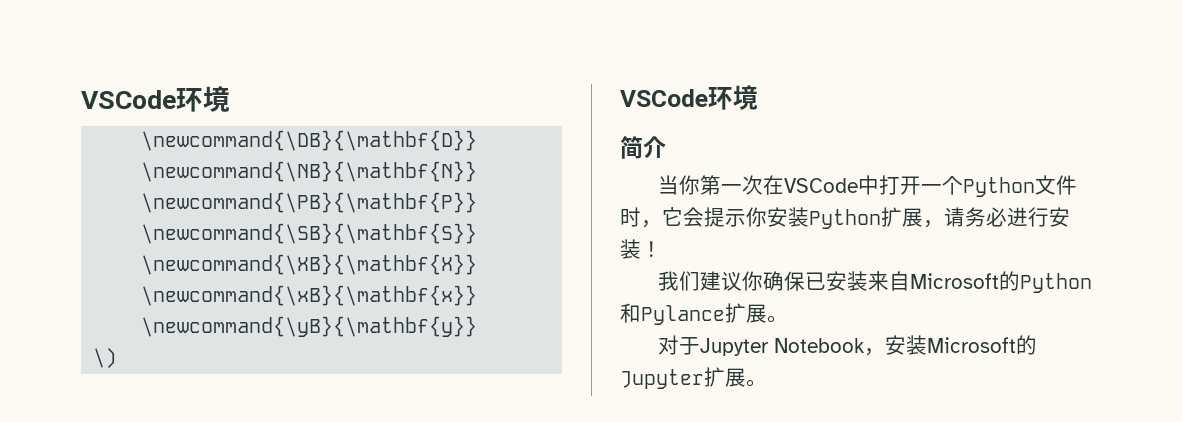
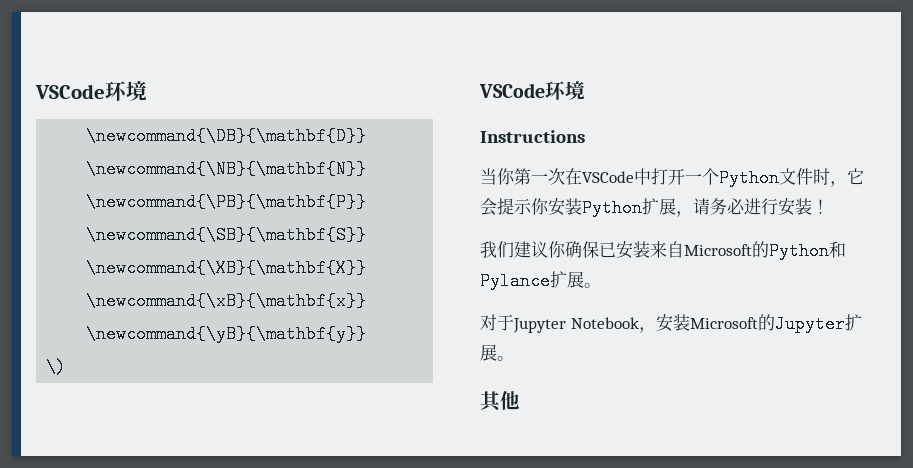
[620,136,666,159] 简介 -> [480,130,585,143] Instructions
(767, 383) none -> [480,391,520,412] // 其他

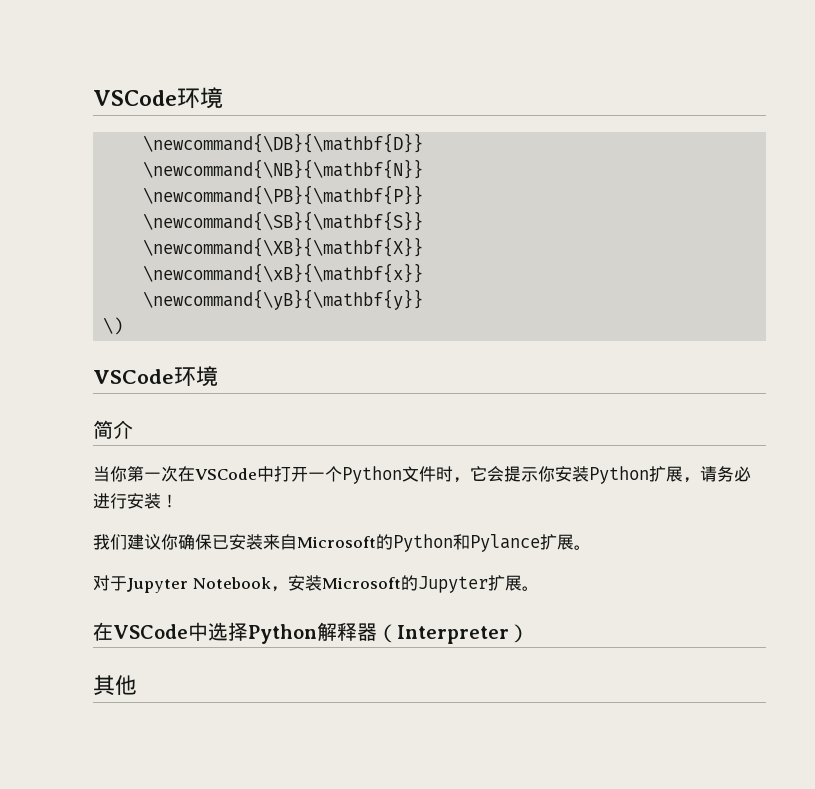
[480,130,585,143] Instructions -> [93,420,133,439] 简介
(514, 358) none -> [93,622,529,644] // 在VSCode中选择Python解释器（Interpreter）

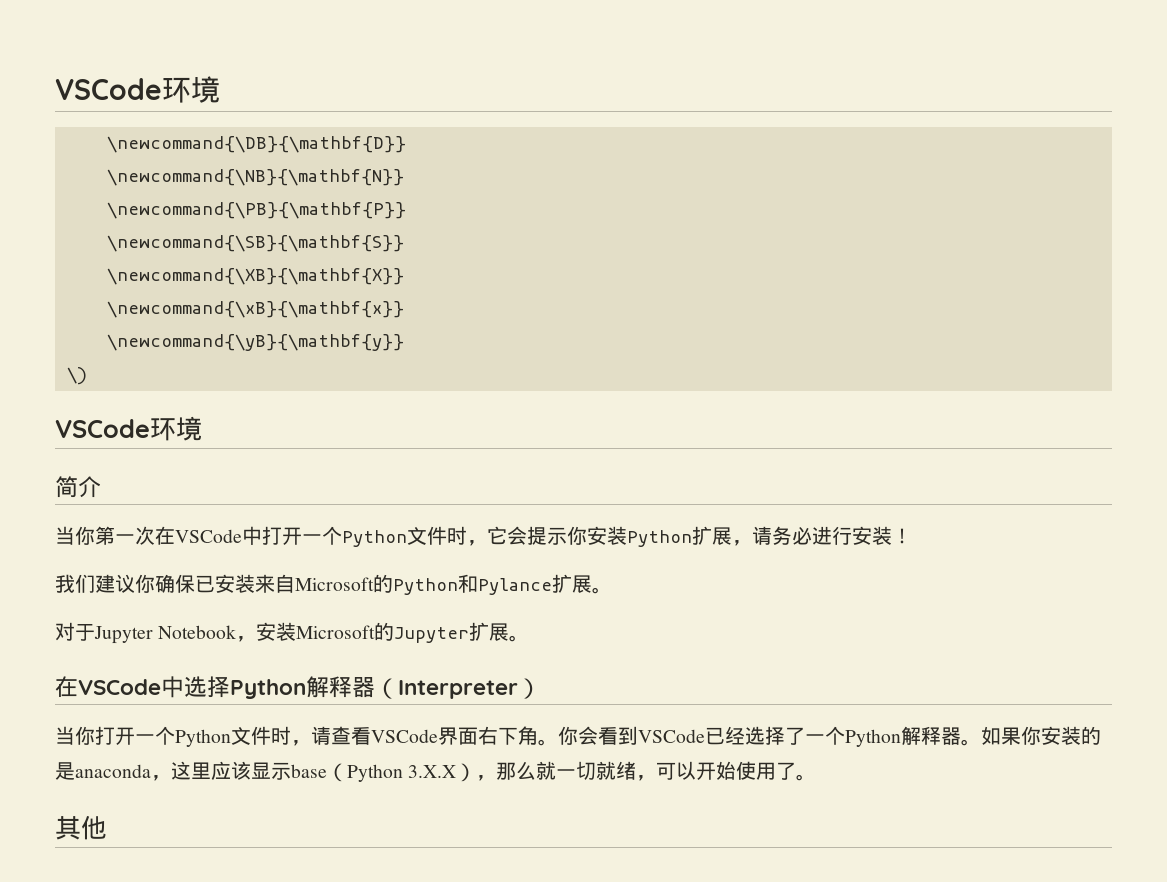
(529, 633) none -> [55,726,1101,747] [55,761,817,782] // 当你打开一个Python文件时，请查看VSCode界面右下角。你会看到VSCode已经选择了一个Python解释器。如果你安装的是anaconda，这里应该显示base（Python 3.X.X），那么就一切就绪，可以开始使用了。

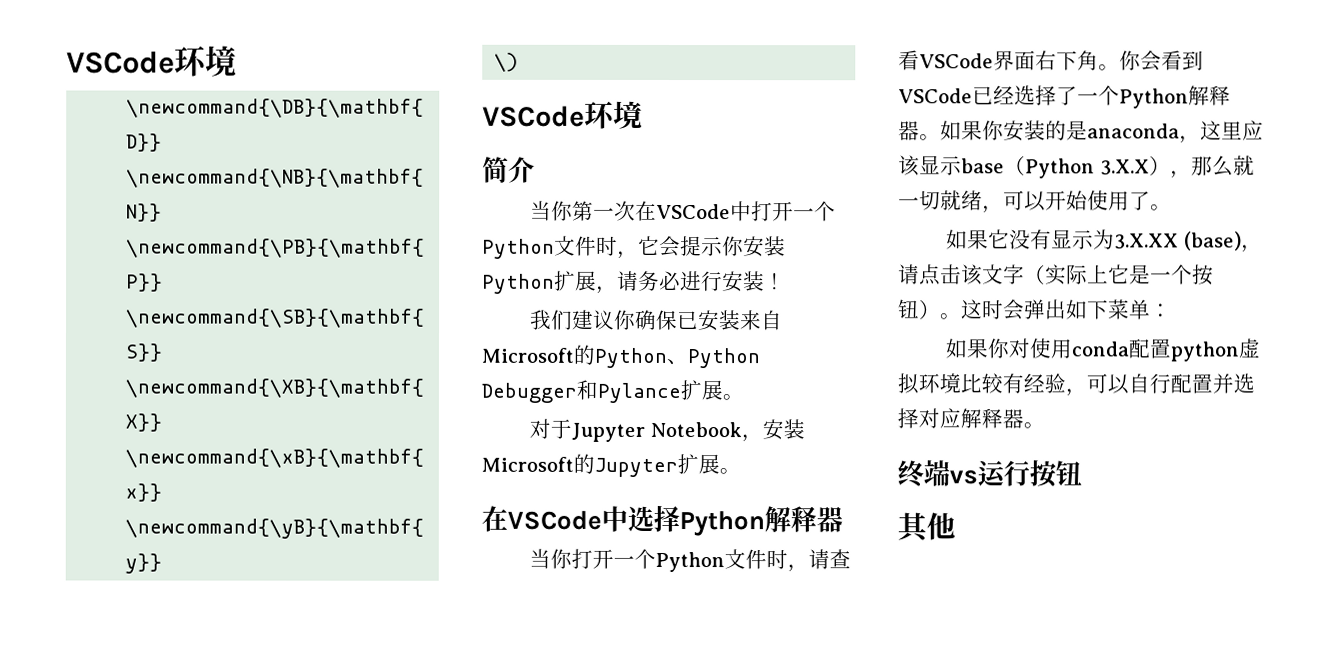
(458, 586) none -> [666,348,760,369] [481,382,577,403] 、Python Debugger
[375,678,541,699] （Interpreter） -> (843, 519) none
(817, 777) none -> [946,229,1263,253] [898,264,1214,286] [898,299,1172,321] [945,338,1261,362] [897,373,1255,397] [897,408,1045,429] [897,459,1082,488] // 如果它没有显示为3.X.XX (base)，请点击该文字（实际上它是一个按钮）。这时会弹出如下菜单： // 如果你对使用conda配置python虚拟环境比较有经验，可以自行配置并选择对应解释器。 // 终端vs运行按钮

